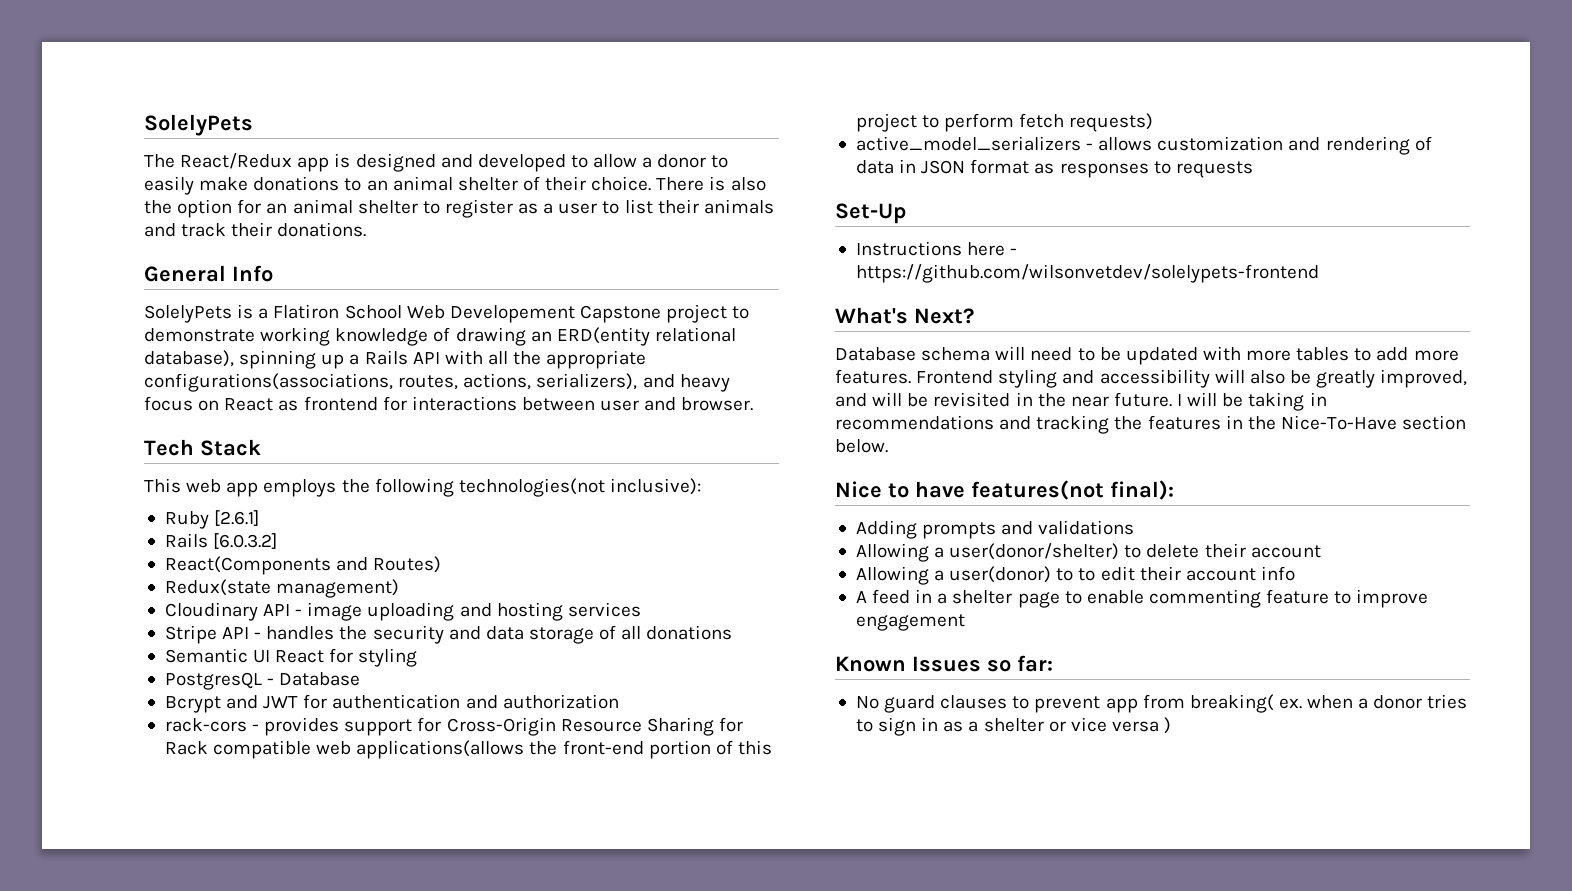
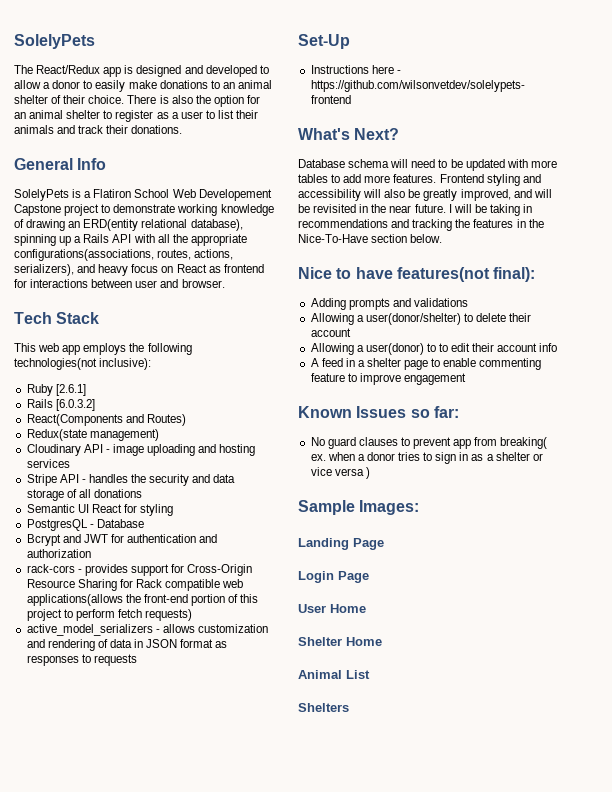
(1172, 725) none -> [298,500,420,515] [298,538,384,550] [298,571,369,583] [298,604,366,613] [298,637,382,646] [298,670,370,679] [298,703,349,712] // Sample Images: // Landing Page // Login Page // User Home // Shelter Home // Animal List // Shelters

